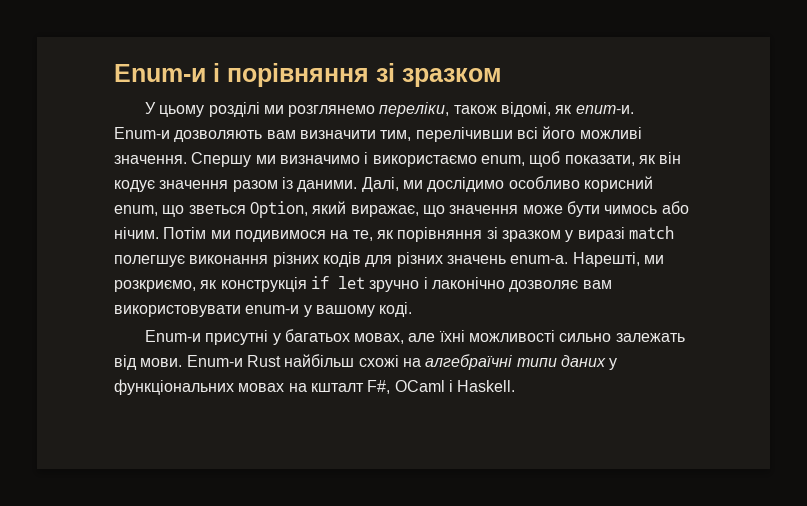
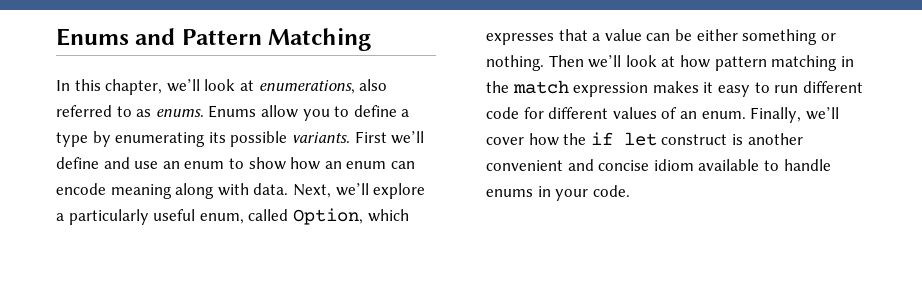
[114,63,502,87] [144,102,634,117] [114,126,642,142] [114,151,682,167] [114,176,653,192] [114,201,689,218] [114,226,674,242] [114,252,664,267] [114,276,612,292] [114,302,413,317] [144,329,685,345] [114,354,618,370] [114,379,516,395] Enum-и і порівняння зі зразком // У цьому розділі ми розглянемо переліки, також відомі, як enum-и. Enum-и дозволяють вам визначити тим, перелічивши всі його можливі значення. Спершу ми визначимо і використаємо enum, щоб показати, як він кодує значення разом із даними. Далі, ми дослідимо особливо корисний enum, що зветься Option, який виражає, що значення може бути чимось або нічим. Потім ми подивимося на те, як порівняння зі зразком у виразі match полегшує виконання різних кодів для різних значень enum-а. Нарешті, ми розкриємо, як конструкція if let зручно і лаконічно дозволяє вам використовувати enum-и у вашому коді. // Enum-и присутні у багатьох мовах, але їхні можливості сильно залежать від мови. Enum-и Rust найбільш схожі на алгебраїчні типи даних у функціональних мовах на кшталт F#, OCaml і Haskell. -> [56,28,372,51] [56,79,388,95] [56,105,410,121] [56,131,425,147] [56,157,415,170] [56,183,426,199] [56,208,409,225] [486,29,836,45] [486,55,854,71] [486,80,863,97] [486,107,839,123] [486,132,803,146] [486,159,831,171] [486,185,630,201] Enums and Pattern Matching // In this chapter, we’ll look at enumerations, also referred to as enums. Enums allow you to define a type by enumerating its possible variants. First we’ll define and use an enum to show how an enum can encode meaning along with data. Next, we’ll explore a particularly useful enum, called Option, which expresses that a value can be either something or nothing. Then we’ll look at how pattern matching in the match expression makes it easy to run different code for different values of an enum. Finally, we’ll cover how the if let construct is another convenient and concise idiom available to handle enums in your code.

